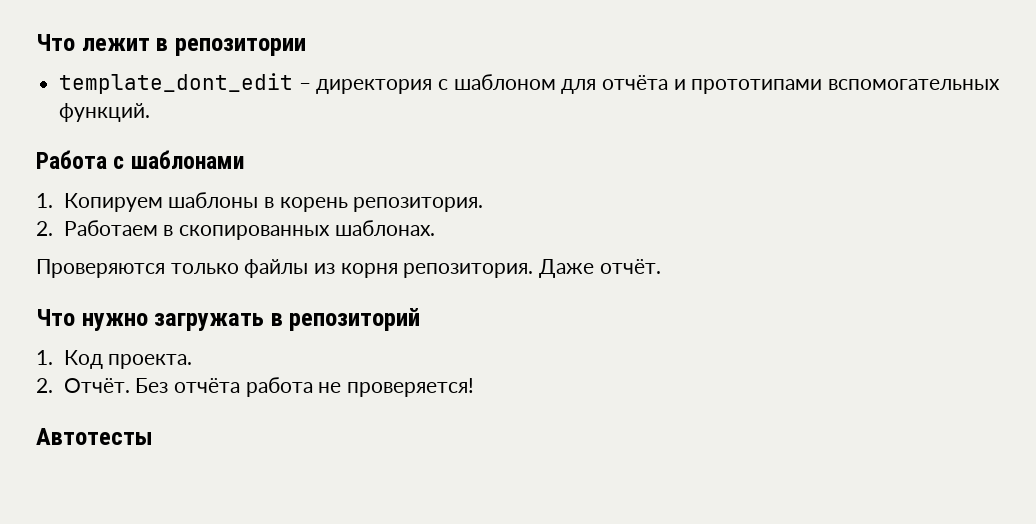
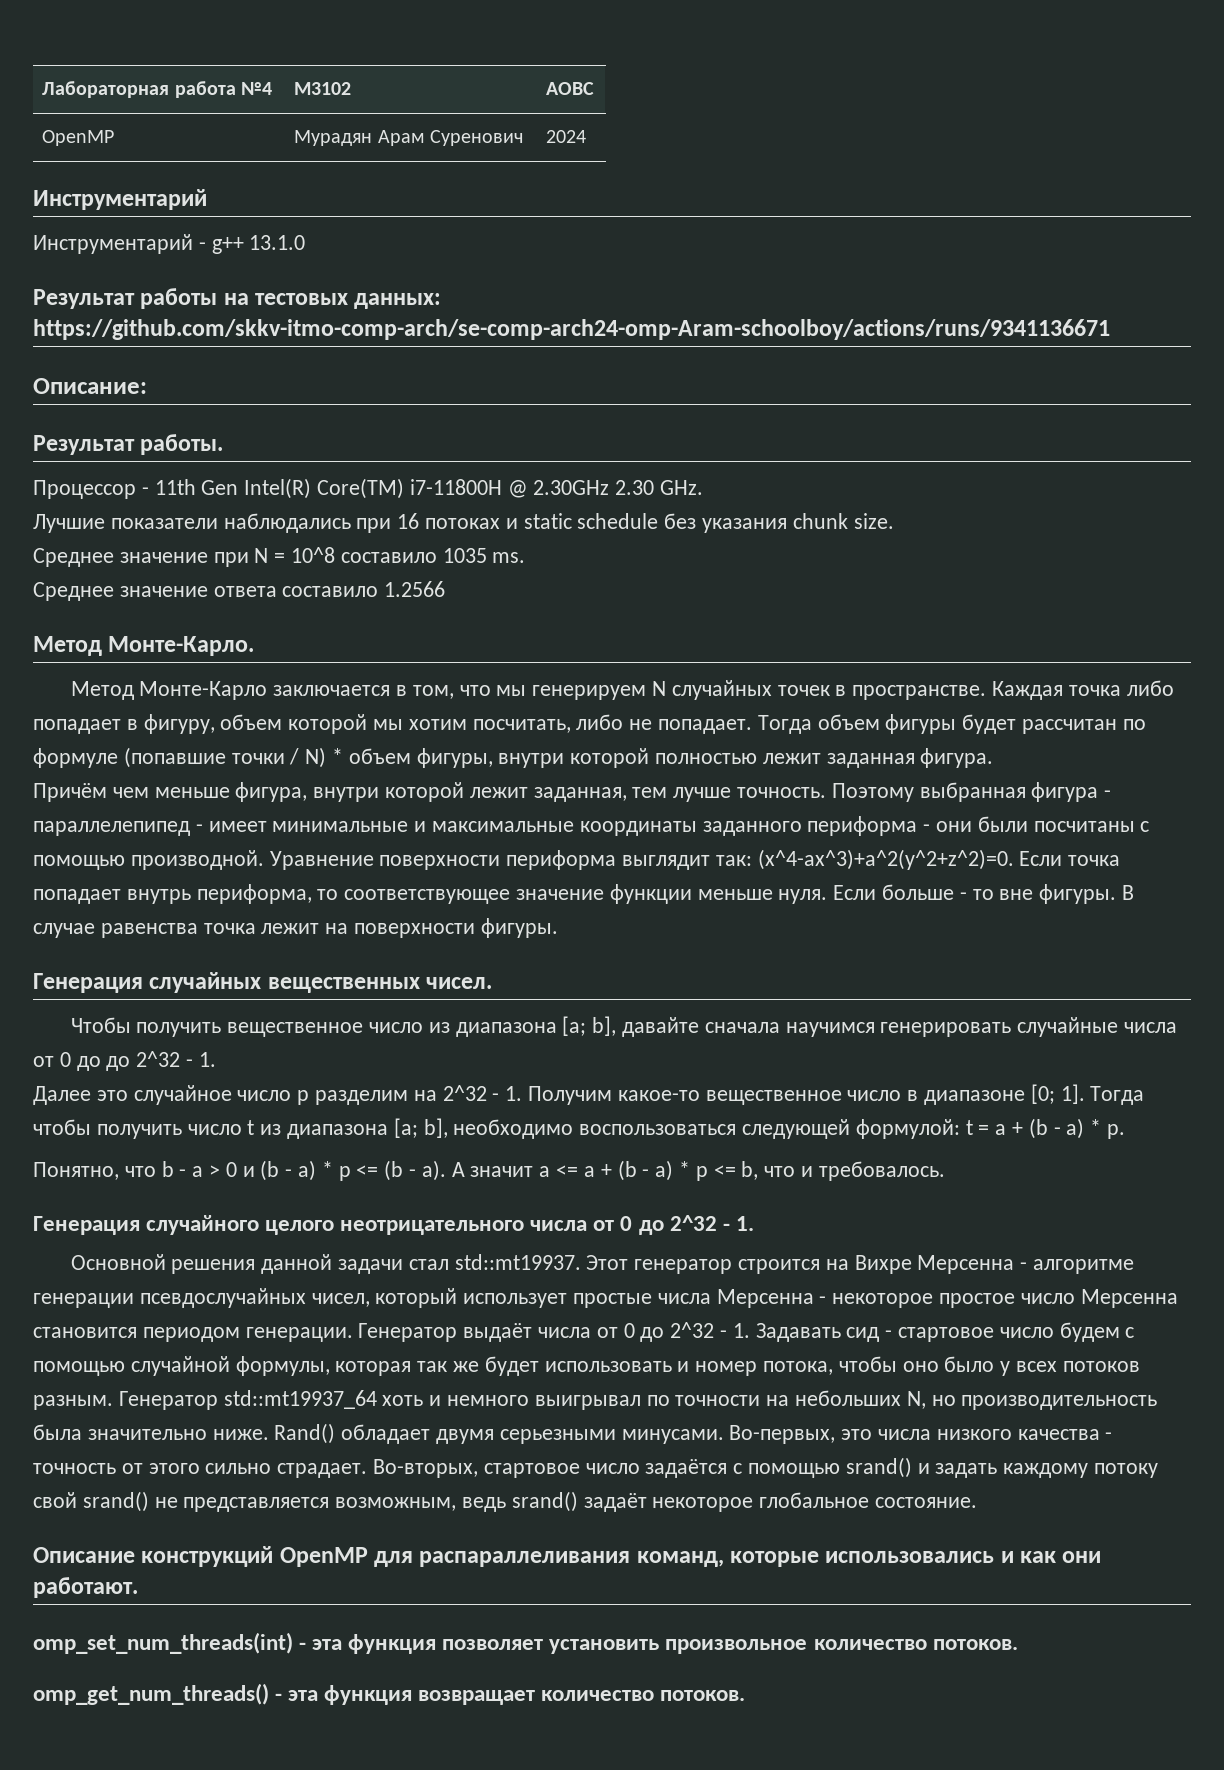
[36,34,306,56] [59,73,1001,94] [59,103,151,122] [36,150,244,169] [36,192,484,212] [36,220,435,240] [36,259,661,278] [36,308,421,331] [36,350,193,369] [36,377,474,397] [36,428,153,445] Что лежит в репозитории // template_dont_edit – директория с шаблоном для отчёта и прототипами вспомогательных функций. // Работа с шаблонами // 1. Копируем шаблоны в корень репозитория. // 2. Работаем в скопированных шаблонах. // Проверяются только файлы из корня репозитория. Даже отчёт. // Что нужно загружать в репозиторий // 1. Код проекта. // 2. Отчёт. Без отчёта работа не проверяется! // Автотесты -> [42,81,272,98] [294,82,352,95] [546,82,595,95] [42,130,115,146] [294,130,523,146] [546,130,587,143] [33,189,207,210] [33,234,306,254] [33,288,442,309] [33,319,1110,340] [33,378,147,394] [33,434,224,455] [33,478,704,499] [33,513,894,533] [33,547,526,567] [33,581,446,601] [33,636,255,656] [70,680,1174,700] [33,714,1146,734] [33,747,994,768] [33,782,1112,802] [33,816,1150,836] [33,849,1121,870] [33,884,1135,904] [33,918,558,938] [33,972,493,993] [70,1016,1178,1037] [33,1051,216,1071] [33,1084,1145,1105] [33,1118,1126,1139] [33,1160,945,1181] [33,1215,754,1235] [70,1254,1135,1274] [33,1288,1178,1308] [33,1322,1135,1342] [33,1356,1140,1376] [33,1390,1158,1410] [33,1423,1113,1444] [33,1457,1159,1478] [33,1491,978,1512] [33,1546,1102,1567] [33,1577,138,1598] [33,1632,1018,1654] [33,1683,746,1705] Лабораторная работа №4 | M3102 | АОВС // OpenMP | Мурадян Арам Суренович | 2024 // Инструментарий // Инструментарий - g++ 13.1.0 // Результат работы на тестовых данных: https://github.com/skkv-itmo-comp-arch/se-comp-arch24-omp-Aram-schoolboy/actions/runs/9341136671 // Описание: // Результат работы. // Процессор - 11th Gen Intel(R) Core(TM) i7-11800H @ 2.30GHz 2.30 GHz. // Лучшие показатели наблюдались при 16 потоках и static schedule без указания chunk size. // Среднее значение при N = 10^8 составило 1035 ms. // Среднее значение ответа составило 1.2566 // Метод Монте-Карло. // Метод Монте-Карло заключается в том, что мы генерируем N случайных точек в пространстве. Каждая точка либо попадает в фигуру, объем которой мы хотим посчитать, либо не попадает. Тогда объем фигуры будет рассчитан по формуле (попавшие точки / N) * объем фигуры, внутри которой полностью лежит заданная фигура. // Причём чем меньше фигура, внутри которой лежит заданная, тем лучше точность. Поэтому выбранная фигура - параллелепипед - имеет минимальные и максимальные координаты заданного периформа - они были посчитаны с помощью производной. Уравнение поверхности периформа выглядит так: (x^4-ax^3)+a^2(y^2+z^2)=0. Если точка попадает внутрь периформа, то соответствующее значение функции меньше нуля. Если больше - то вне фигуры. В случае равенства точка лежит на поверхности фигуры. // Генерация случайных вещественных чисел. // Чтобы получить вещественное число из диапазона [a; b], давайте сначала научимся генерировать случайные числа от 0 до до 2^32 - 1. // Далее это случайное число p разделим на 2^32 - 1. Получим какое-то вещественное число в диапазоне [0; 1]. Тогда чтобы получить число t из диапазона [a; b], необходимо воспользоваться следующей формулой: t = a + (b - a) * p. // Понятно, что b - a > 0 и (b - a) * p <= (b - a). А значит a <= a + (b - a) * p <= b, что и требовалось. // Генерация случайного целого неотрицательного числа от 0 до 2^32 - 1. // Основной решения данной задачи стал std::mt19937. Этот генератор строится на Вихре Мерсенна - алгоритме генерации псевдослучайных чисел, который использует простые числа Мерсенна - некоторое простое число Мерсенна становится периодом генерации. Генератор выдаёт числа от 0 до 2^32 - 1. Задавать сид - стартовое число будем с помощью случайной формулы, которая так же будет использовать и номер потока, чтобы оно было у всех потоков разным. Генератор std::mt19937_64 хоть и немного выигрывал по точности на небольших N, но производительность была значительно ниже. Rand() обладает двумя серьезными минусами. Во-первых, это числа низкого качества - точность от этого сильно страдает. Во-вторых, стартовое число задаётся с помощью srand() и задать каждому потоку свой srand() не представляется возможным, ведь srand() задаёт некоторое глобальное состояние. // Описание конструкций OpenMP для распараллеливания команд, которые использовались и как они работают. // omp_set_num_threads(int) - эта функция позволяет установить произвольное количество потоков. // omp_get_num_threads() - эта функция возвращает количество потоков.

